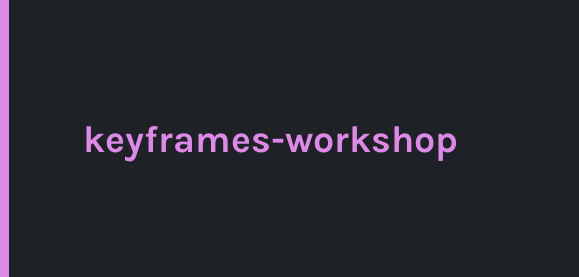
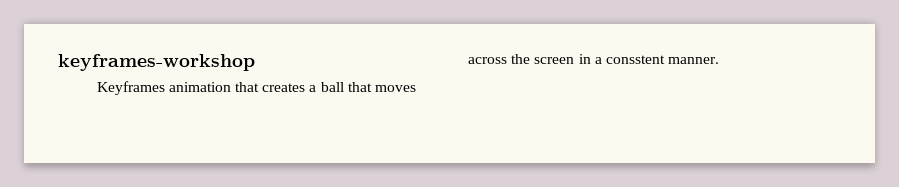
(458, 143) none -> [96,81,416,95] [468,54,720,64] // Keyframes animation that creates a ball that moves across the screen in a consstent manner.

